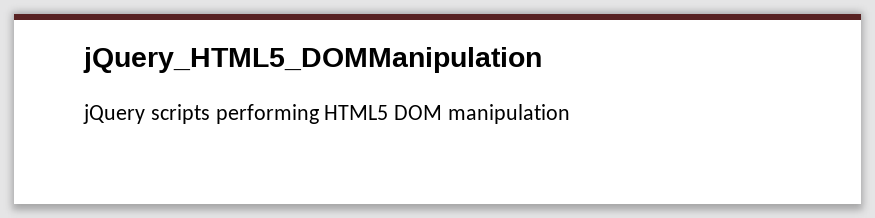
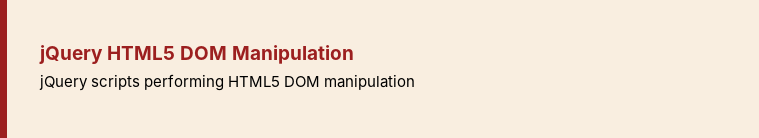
[83,47,542,73] jQuery_HTML5_DOMManipulation -> [39,45,355,64] jQuery HTML5 DOM Manipulation

